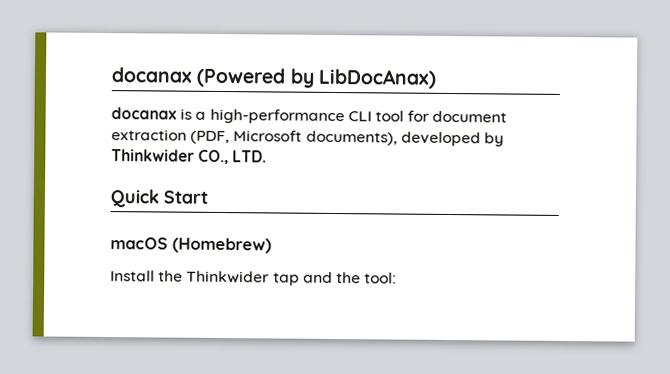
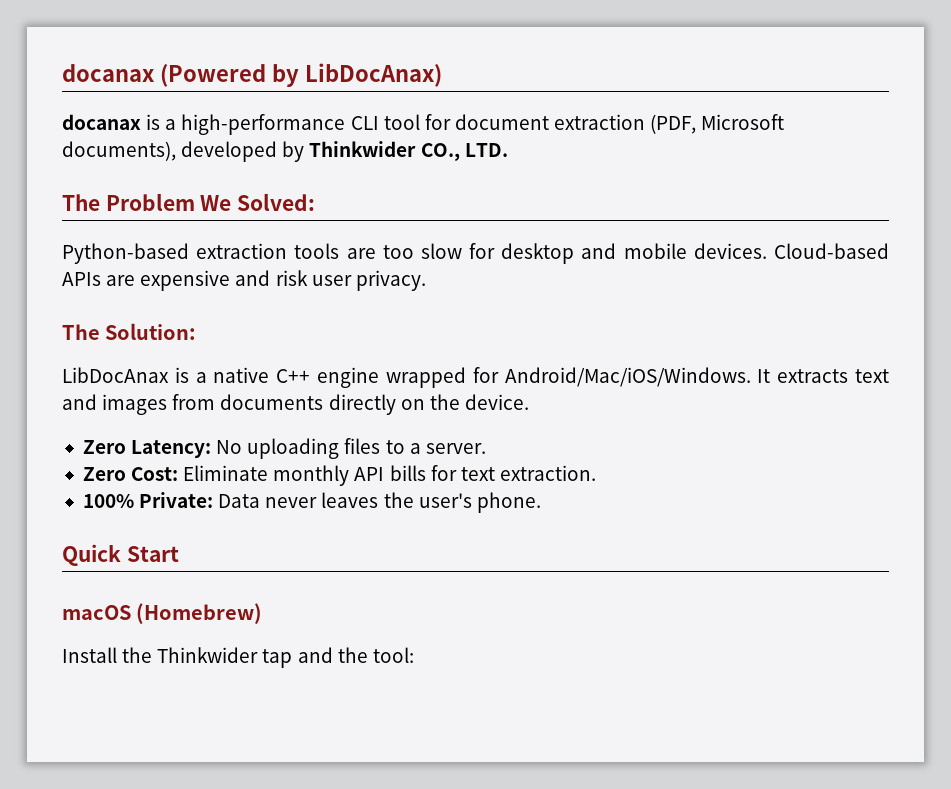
(268, 156) none -> [62,193,316,211] [62,243,890,264] [62,270,426,291] [62,323,197,340] [62,367,890,388] [62,394,529,415] [82,438,486,459] [82,465,596,486] [82,492,541,513] // The Problem We Solved: // Python-based extraction tools are too slow for desktop and mobile devices. Cloud-based APIs are expensive and risk user privacy. // The Solution: // LibDocAnax is a native C++ engine wrapped for Android/Mac/iOS/Windows. It extracts text and images from documents directly on the device. // Zero Latency: No uploading files to a server. // Zero Cost: Eliminate monthly API bills for text extraction. // 100% Private: Data never leaves the user's phone.

